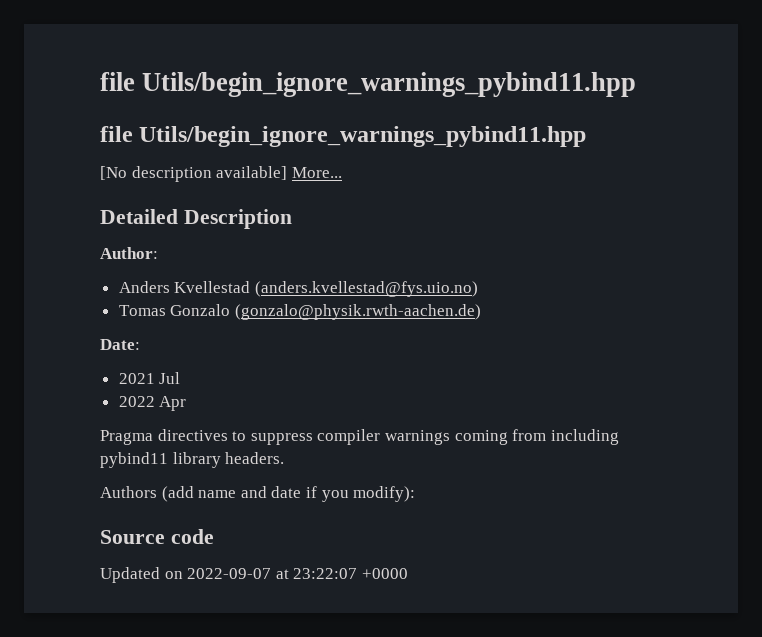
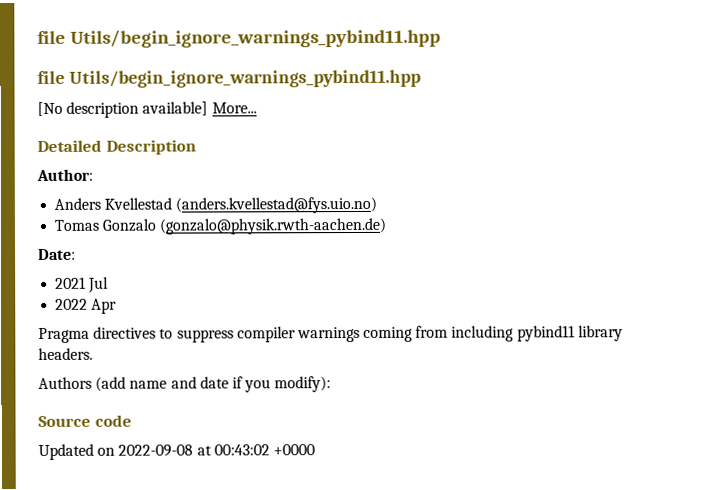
[187,568,358,579] 2022-09-07 at 23:22:07 -> [118,444,270,457] 2022-09-08 at 00:43:02

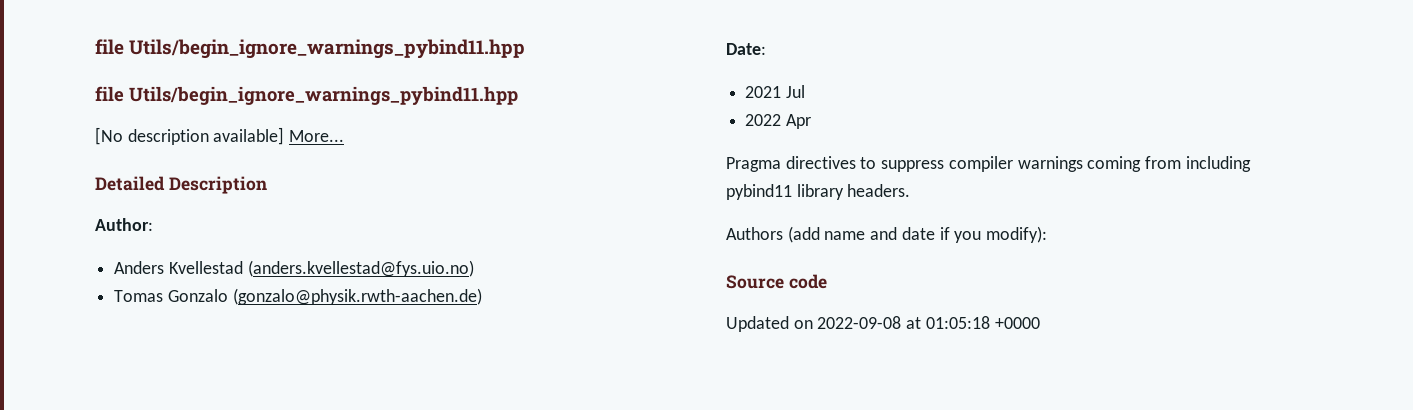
[213,444,270,456] 00:43:02 -> [925,316,990,329] 01:05:18

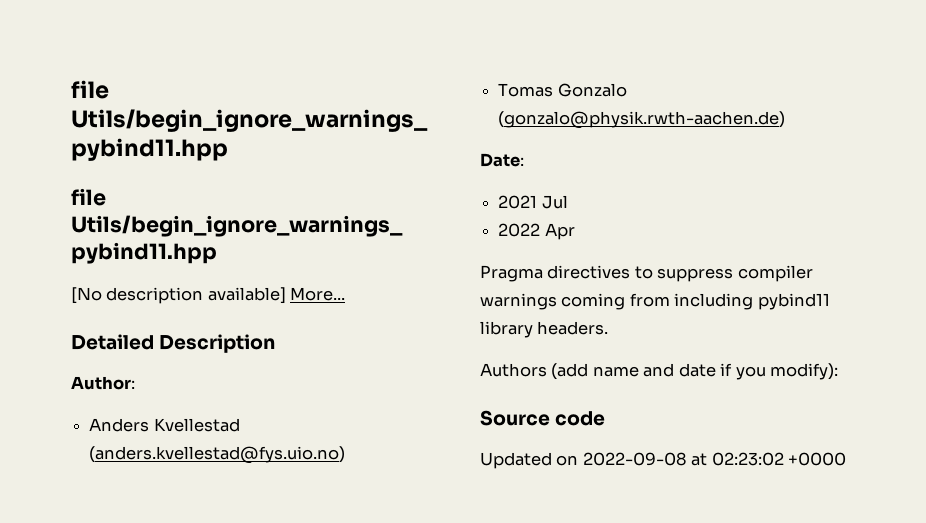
[925,316,990,329] 01:05:18 -> [711,452,784,466] 02:23:02

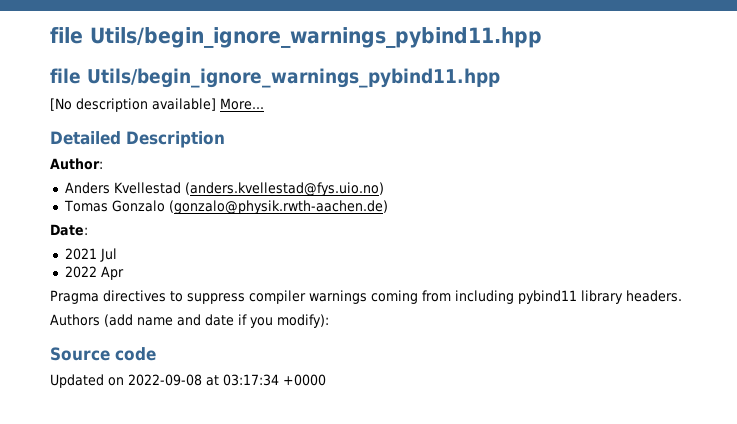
[711,452,784,466] 02:23:02 -> [223,374,279,386] 03:17:34

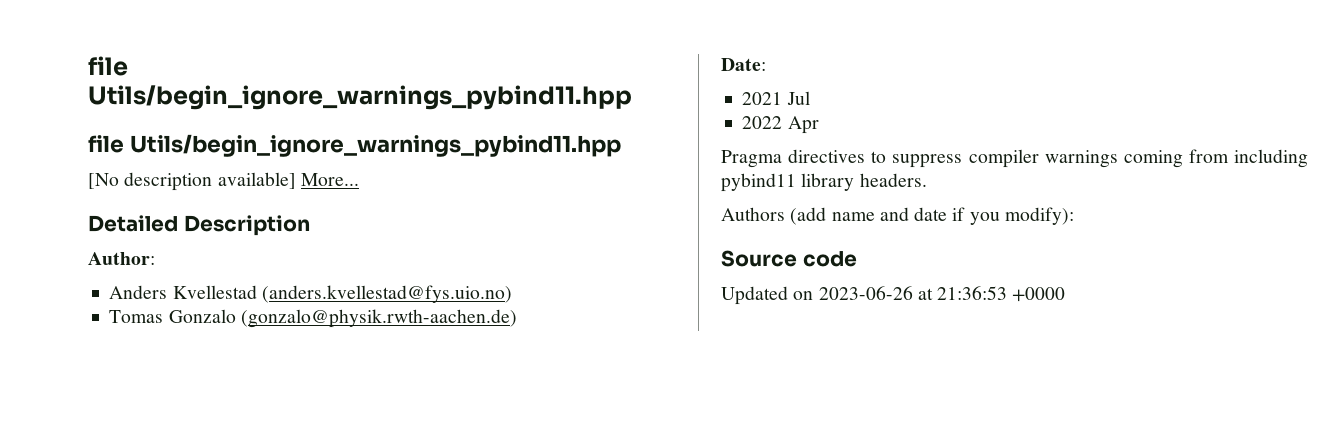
[128,374,279,386] 2022-09-08 at 03:17:34 -> [818,286,1008,300] 2023-06-26 at 21:36:53

